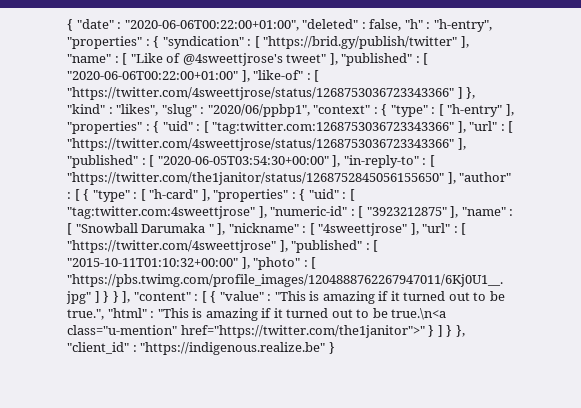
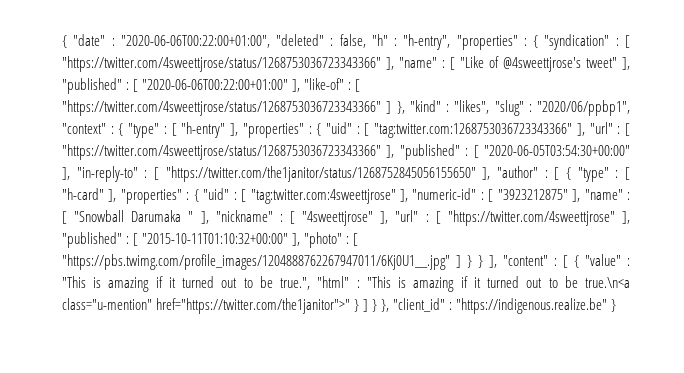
[263,36,458,49] "https://brid.gy/publish/twitter" -> [62,56,381,72] "https://twitter.com/4sweettjrose/status/1268753036723343366"

